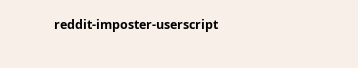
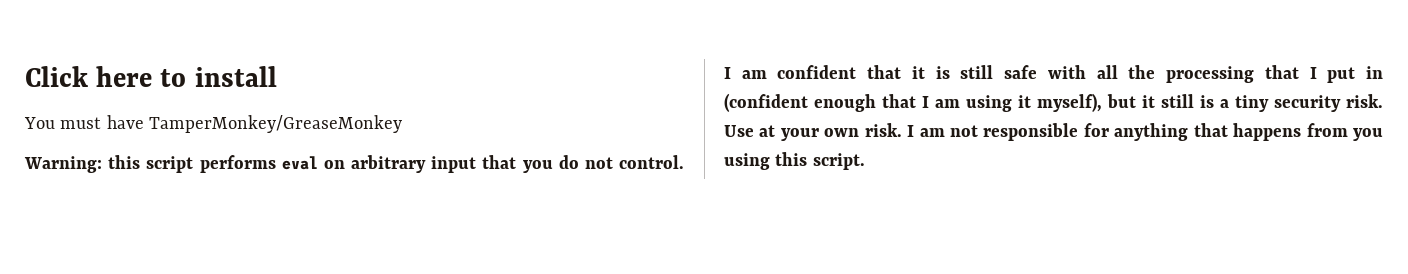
[54,19,219,32] reddit-imposter-userscript -> [25,66,277,87] [24,115,402,133] [24,155,684,173] [724,65,1383,83] [724,93,1383,112] [724,123,1383,141] [724,152,865,170] Click here to install // You must have TamperMonkey/GreaseMonkey // Warning: this script performs eval on arbitrary input that you do not control. I am confident that it is still safe with all the processing that I put in (confident enough that I am using it myself), but it still is a tiny security risk. Use at your own risk. I am not responsible for anything that happens from you using this script.

